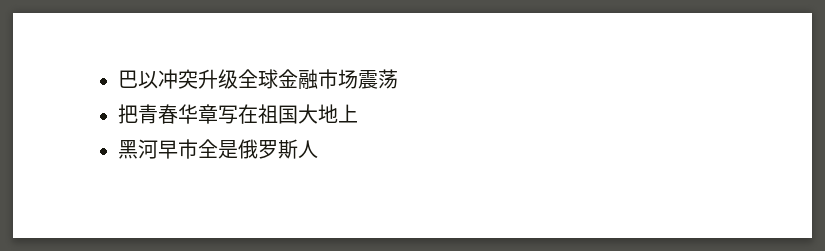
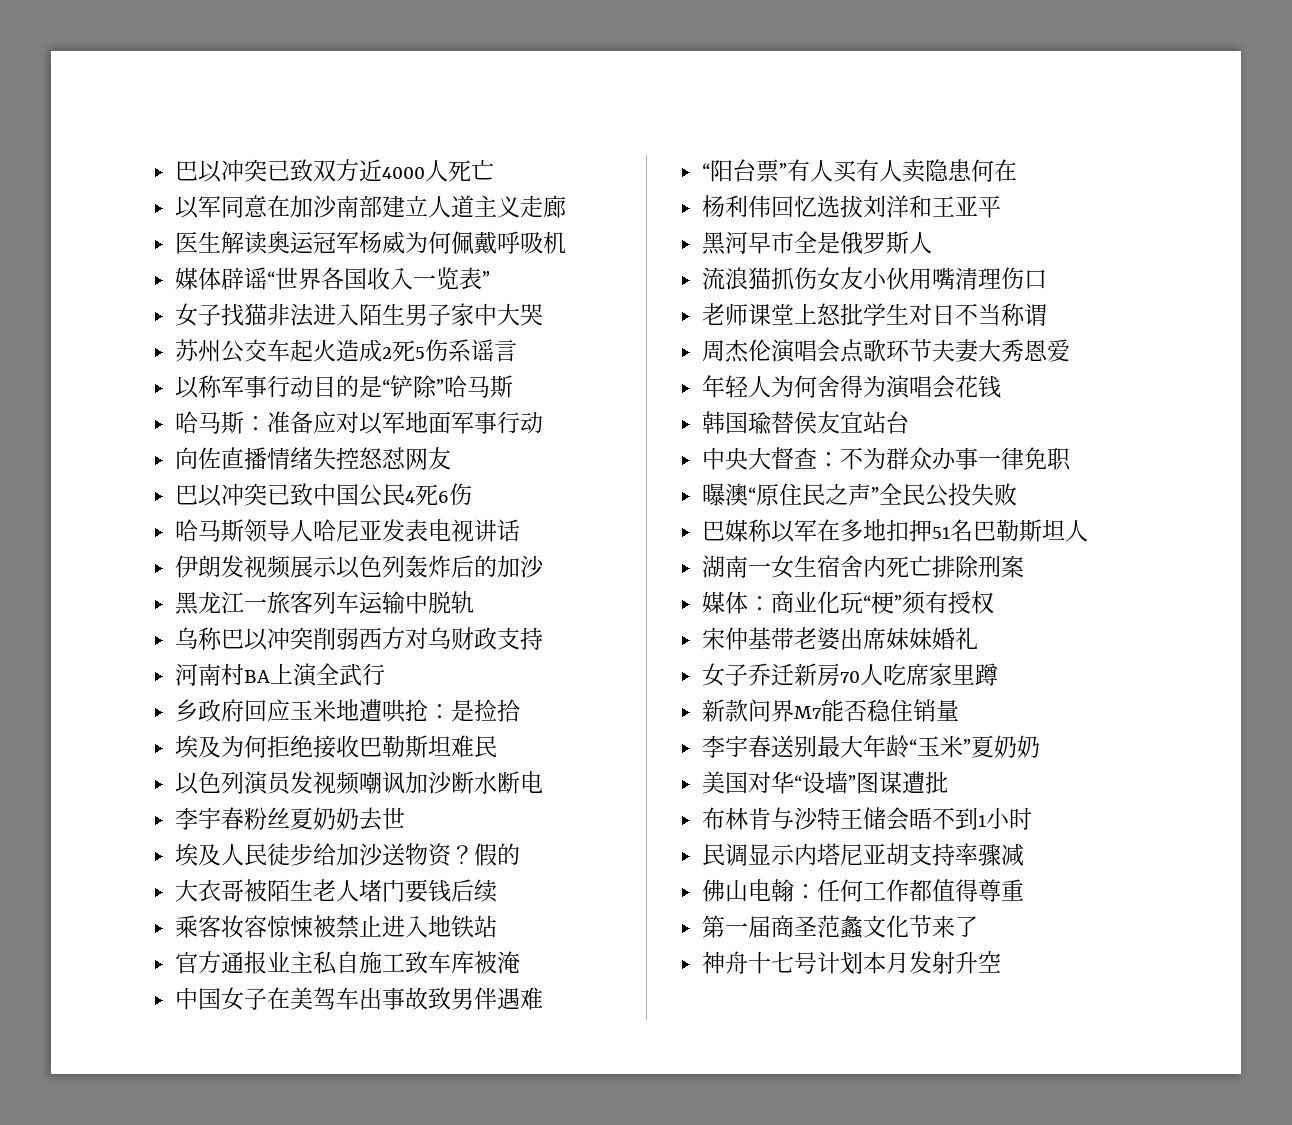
[118,69,398,89] [118,104,358,124] 巴以冲突升级全球金融市场震荡 // 把青春华章写在祖国大地上 -> [175,159,495,183] [175,195,567,219] [175,231,567,255] [175,267,491,290] [175,303,544,327] [175,339,518,363] [175,375,514,399] [175,411,544,435] [175,447,452,470] [175,483,473,507] [175,519,521,543] [175,555,545,579] [175,591,475,615] [175,627,544,651] [175,663,386,687] [175,699,521,723] [175,735,498,758] [175,771,544,795] [175,807,406,831] [175,843,521,867] [175,879,498,903] [175,915,498,939] [175,951,521,975] [175,987,544,1011] [702,159,1018,183] [702,195,1002,218] 巴以冲突已致双方近4000人死亡 // 以军同意在加沙南部建立人道主义走廊 // 医生解读奥运冠军杨威为何佩戴呼吸机 // 媒体辟谣“世界各国收入一览表” // 女子找猫非法进入陌生男子家中大哭 // 苏州公交车起火造成2死5伤系谣言 // 以称军事行动目的是“铲除”哈马斯 // 哈马斯：准备应对以军地面军事行动 // 向佐直播情绪失控怒怼网友 // 巴以冲突已致中国公民4死6伤 // 哈马斯领导人哈尼亚发表电视讲话 // 伊朗发视频展示以色列轰炸后的加沙 // 黑龙江一旅客列车运输中脱轨 // 乌称巴以冲突削弱西方对乌财政支持 // 河南村BA上演全武行 // 乡政府回应玉米地遭哄抢：是捡拾 // 埃及为何拒绝接收巴勒斯坦难民 // 以色列演员发视频嘲讽加沙断水断电 // 李宇春粉丝夏奶奶去世 // 埃及人民徒步给加沙送物资？假的 // 大衣哥被陌生老人堵门要钱后续 // 乘客妆容惊悚被禁止进入地铁站 // 官方通报业主私自施工致车库被淹 // 中国女子在美驾车出事故致男伴遇难 // “阳台票”有人买有人卖隐患何在 // 杨利伟回忆选拔刘洋和王亚平
(318, 149) none -> [702,267,1048,291] [702,303,1048,326] [702,339,1071,363] [702,375,1002,399] [702,411,910,435] [702,447,1072,471] [702,483,1018,507] [702,519,1089,543] [702,555,1025,579] [702,591,995,615] [702,627,979,651] [702,663,999,687] [702,699,960,722] [702,735,1041,758] [702,771,949,794] [702,807,1033,831] [702,843,1025,866] [702,879,1025,902] [702,915,979,939] [702,951,1002,974] // 流浪猫抓伤女友小伙用嘴清理伤口 // 老师课堂上怒批学生对日不当称谓 // 周杰伦演唱会点歌环节夫妻大秀恩爱 // 年轻人为何舍得为演唱会花钱 // 韩国瑜替侯友宜站台 // 中央大督查：不为群众办事一律免职 // 曝澳“原住民之声”全民公投失败 // 巴媒称以军在多地扣押51名巴勒斯坦人 // 湖南一女生宿舍内死亡排除刑案 // 媒体：商业化玩“梗”须有授权 // 宋仲基带老婆出席妹妹婚礼 // 女子乔迁新房70人吃席家里蹲 // 新款问界M7能否稳住销量 // 李宇春送别最大年龄“玉米”夏奶奶 // 美国对华“设墙”图谋遭批 // 布林肯与沙特王储会晤不到1小时 // 民调显示内塔尼亚胡支持率骤减 // 佛山电翰：任何工作都值得尊重 // 第一届商圣范蠡文化节来了 // 神舟十七号计划本月发射升空

